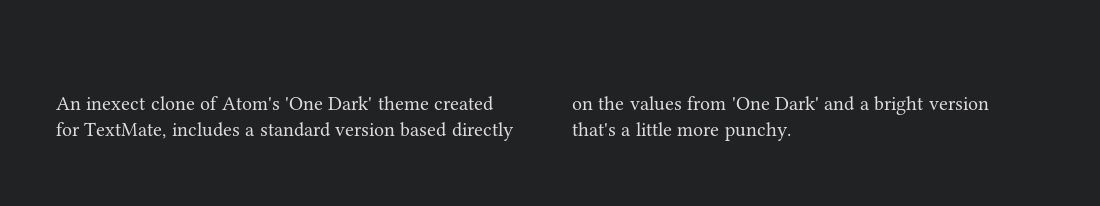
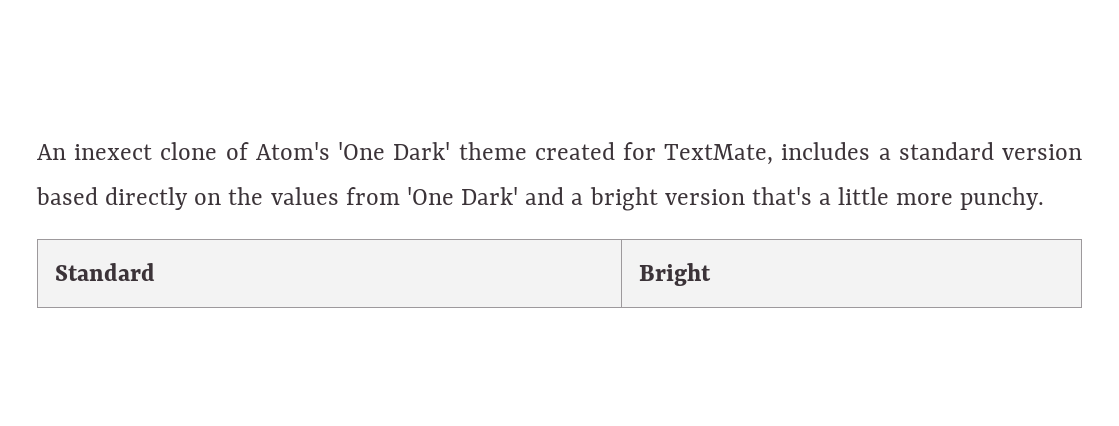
(791, 131) none -> [54,263,155,281] [638,263,711,286] // Standard | Bright

